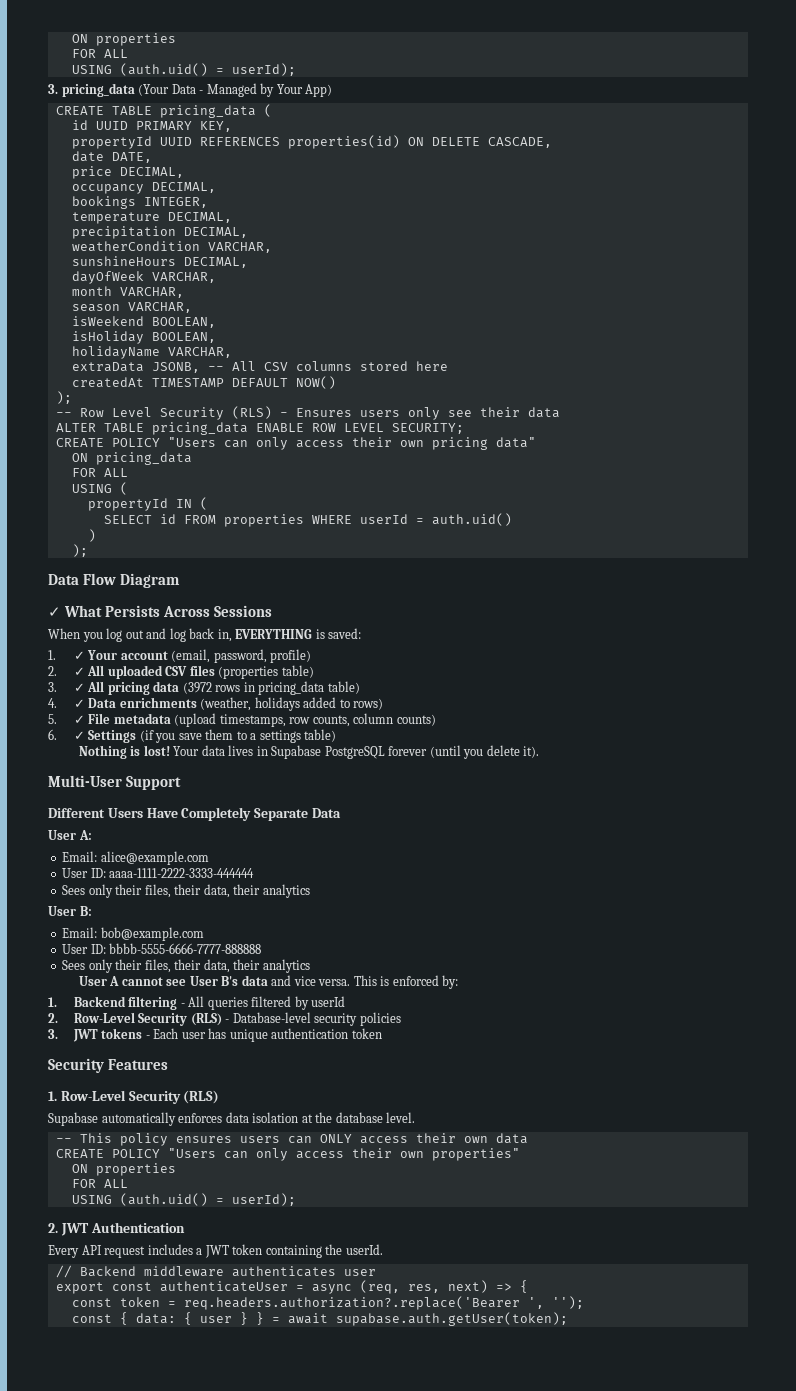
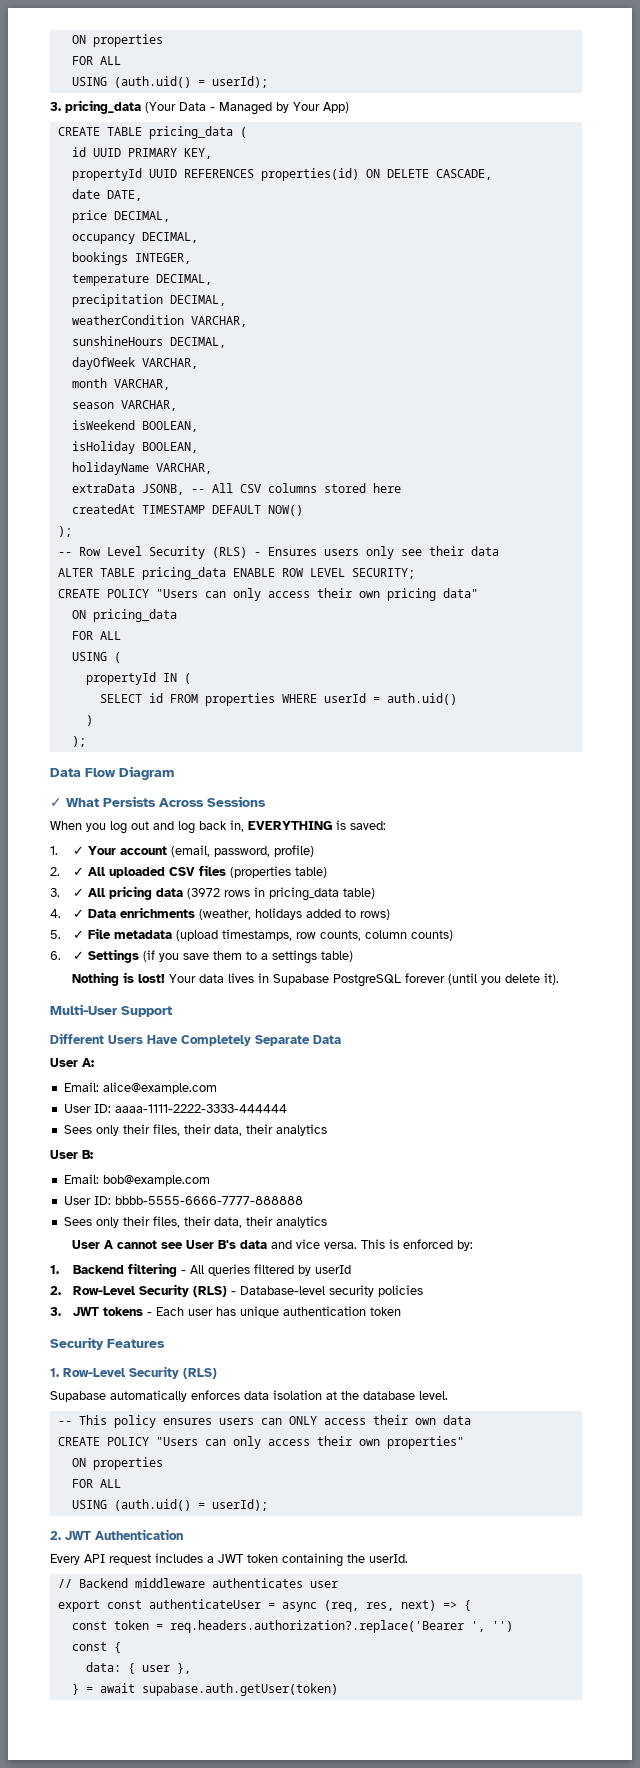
[551,1296,584,1309] ''); -> [491,1621,513,1632] '')
(128, 1318) none -> (121, 1647) //
[239,1312,248,1325] } -> [176,1663,191,1674] }, //
[335,1312,568,1326] supabase.auth.getUser(token); -> [141,1683,338,1696] supabase.auth.getUser(token)

